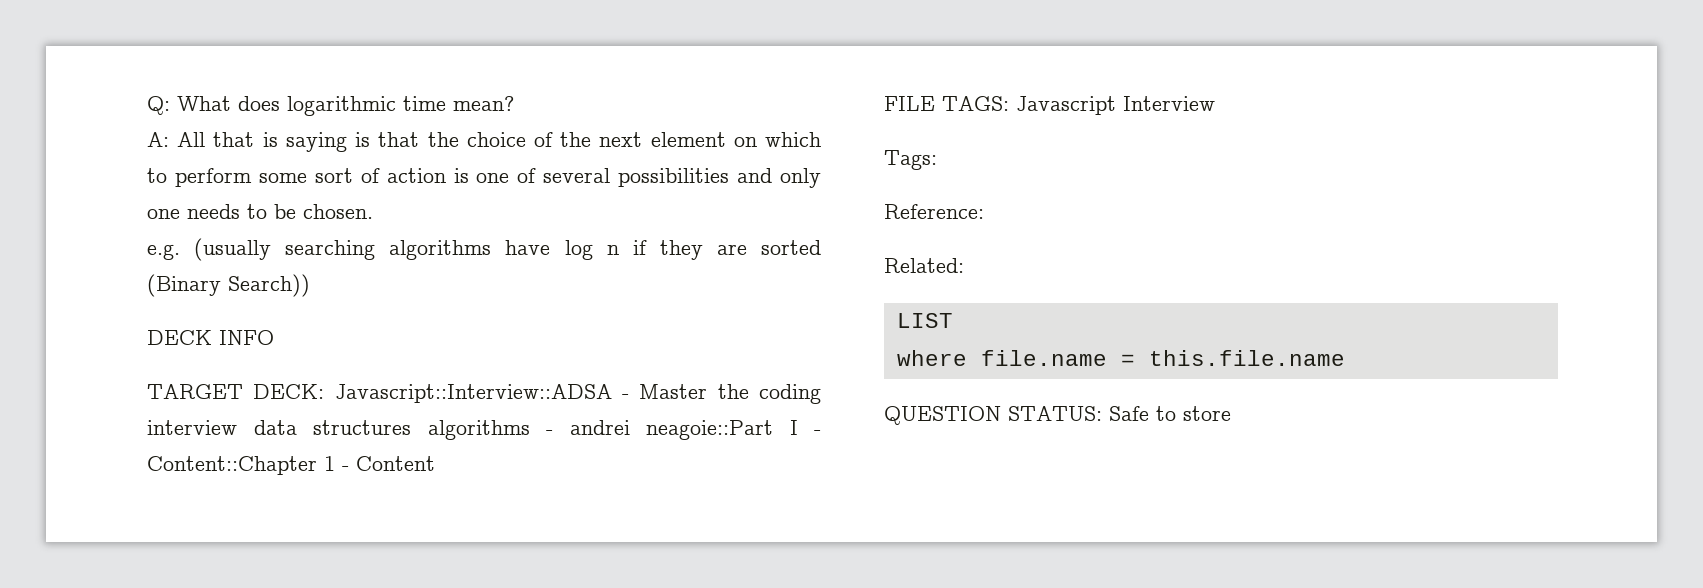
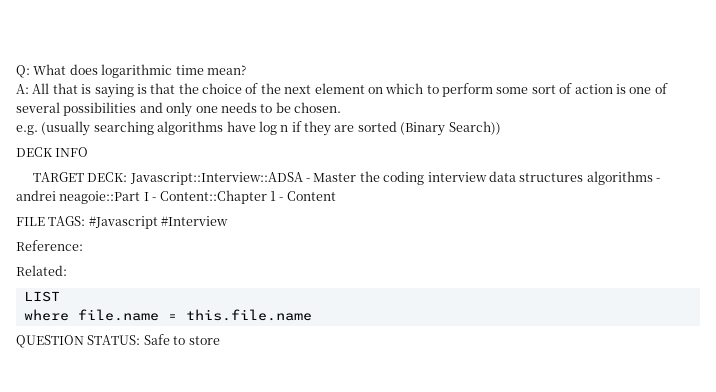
[1016,96,1215,115] [884,150,937,170] Javascript Interview // Tags: -> [88,216,229,229] #Javascript #Interview

